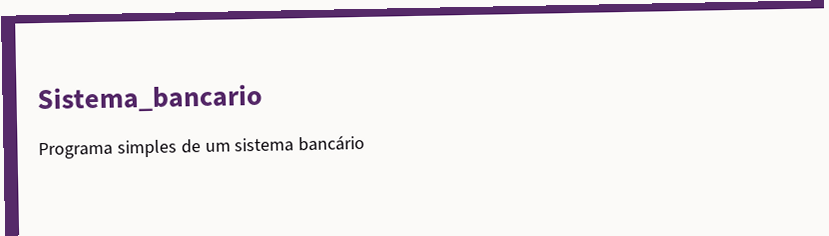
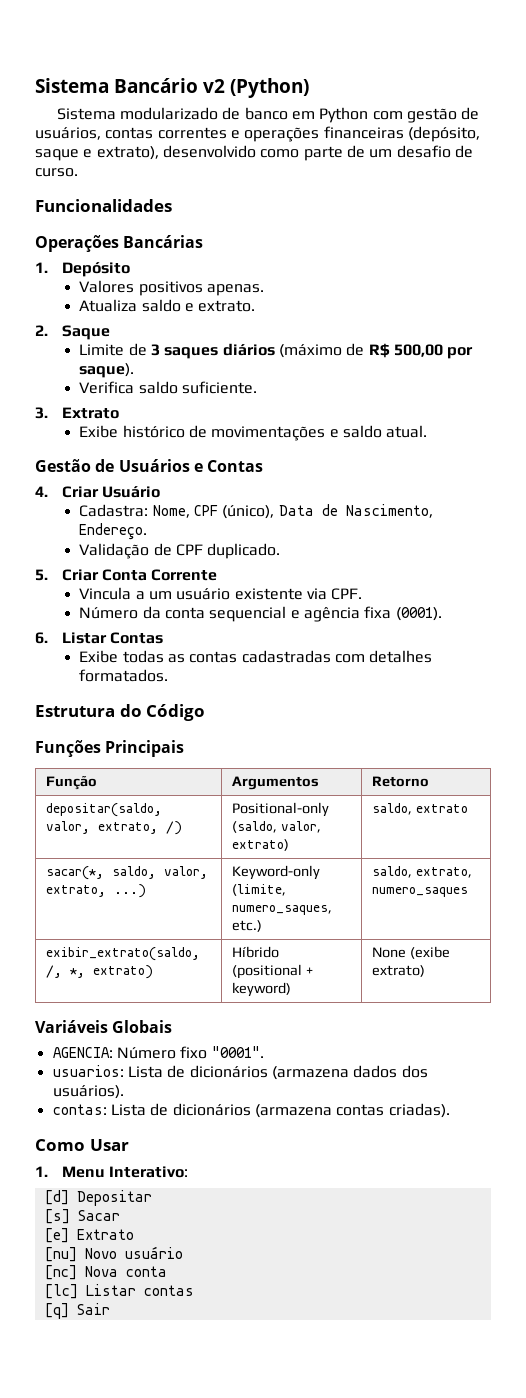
[37,83,263,114] [38,134,366,160] Sistema_bancario // Programa simples de um sistema bancário -> [35,78,309,98] [56,107,480,123] [35,126,480,142] [35,145,473,161] [35,168,78,177] [35,199,172,212] [35,235,204,252] [35,262,130,277] [79,280,265,296] [79,299,256,312] [35,325,110,340] [79,343,474,359] [79,363,135,378] [79,381,258,394] [35,407,119,419] [79,425,428,441] [35,459,264,472] [35,486,161,498] [79,504,433,519] [79,523,148,540] [79,543,281,559] [35,569,218,581] [79,587,363,600] [79,606,442,622] [35,632,164,644] [79,650,433,663] [79,669,169,682] [35,704,206,721] [35,740,185,757] [46,775,98,790] [232,776,320,790] [372,776,430,787] [46,803,163,817] [46,821,183,835] [232,802,330,817] [232,821,322,833] [232,839,290,851] [372,803,469,815] [46,866,209,880] [46,884,147,898] [232,865,321,880] [232,884,287,896] [232,905,333,915] [232,920,263,932] [372,866,473,878] [372,887,469,897] [46,947,201,961] [46,965,154,979] [232,946,280,958] [232,964,314,979] [232,982,292,997] [372,946,451,959] [372,965,426,977] [35,1020,173,1033] [52,1046,264,1059] [52,1065,428,1080] [52,1085,124,1099] [52,1103,450,1118] [35,1139,129,1151] [35,1166,189,1178] [44,1190,152,1206] [44,1209,120,1224] [44,1228,134,1243] [44,1246,183,1262] [44,1265,167,1280] [44,1284,194,1299] [44,1303,110,1319] Sistema Bancário v2 (Python) // Sistema modularizado de banco em Python com gestão de usuários, contas correntes e operações financeiras (depósito, saque e extrato), desenvolvido como parte de um desafio de curso. // Funcionalidades // Operações Bancárias // 1. Depósito // Valores positivos apenas. // Atualiza saldo e extrato. // 2. Saque // Limite de 3 saques diários (máximo de R$ 500,00 por saque). // Verifica saldo suficiente. // 3. Extrato // Exibe histórico de movimentações e saldo atual. // Gestão de Usuários e Contas // 4. Criar Usuário // Cadastra: Nome, CPF (único), Data de Nascimento, Endereço. // Validação de CPF duplicado. // 5. Criar Conta Corrente // Vincula a um usuário existente via CPF. // Número da conta sequencial e agência fixa (0001). // 6. Listar Contas // Exibe todas as contas cadastradas com detalhes formatados. // Estrutura do Código // Funções Principais // Função | Argumentos | Retorno // depositar(saldo, valor, extrato, /) | Positional-only (saldo, valor, extrato) | saldo, extrato // sacar(*, saldo, valor, extrato, ...) | Keyword-only (limite, numero_saques, etc.) | saldo, extrato, numero_saques // exibir_extrato(saldo, /, *, extrato) | Híbrido (positional + keyword) | None (exibe extrato) // Variáveis Globais // AGENCIA: Número fixo "0001". // usuarios: Lista de dicionários (armazena dados dos usuários). // contas: Lista de dicionários (armazena contas criadas). // Como Usar // 1. Menu Interativo: // [d] Depositar // [s] Sacar // [e] Extrato // [nu] Novo usuário // [nc] Nova conta // [lc] Listar contas // [q] Sair

